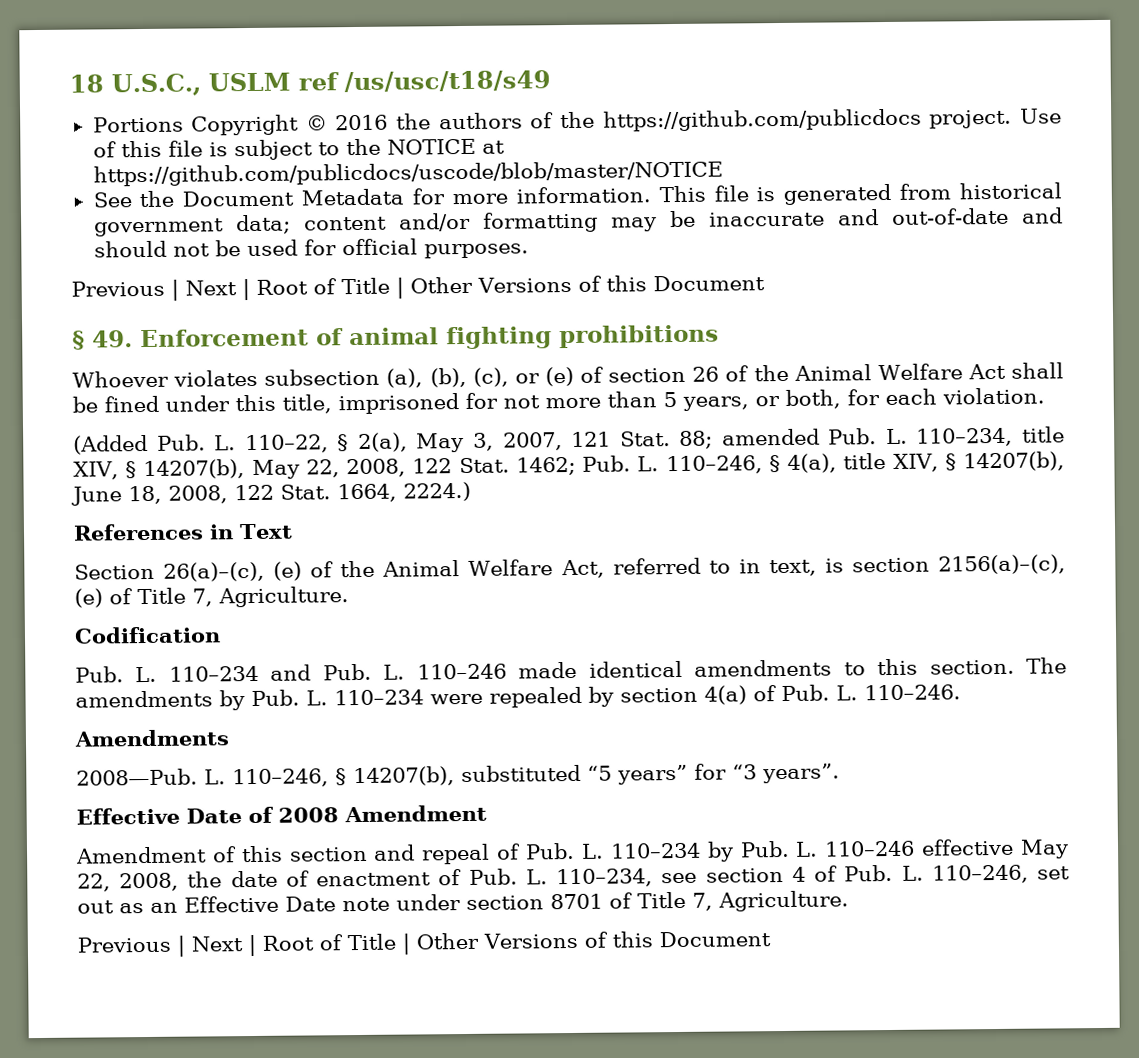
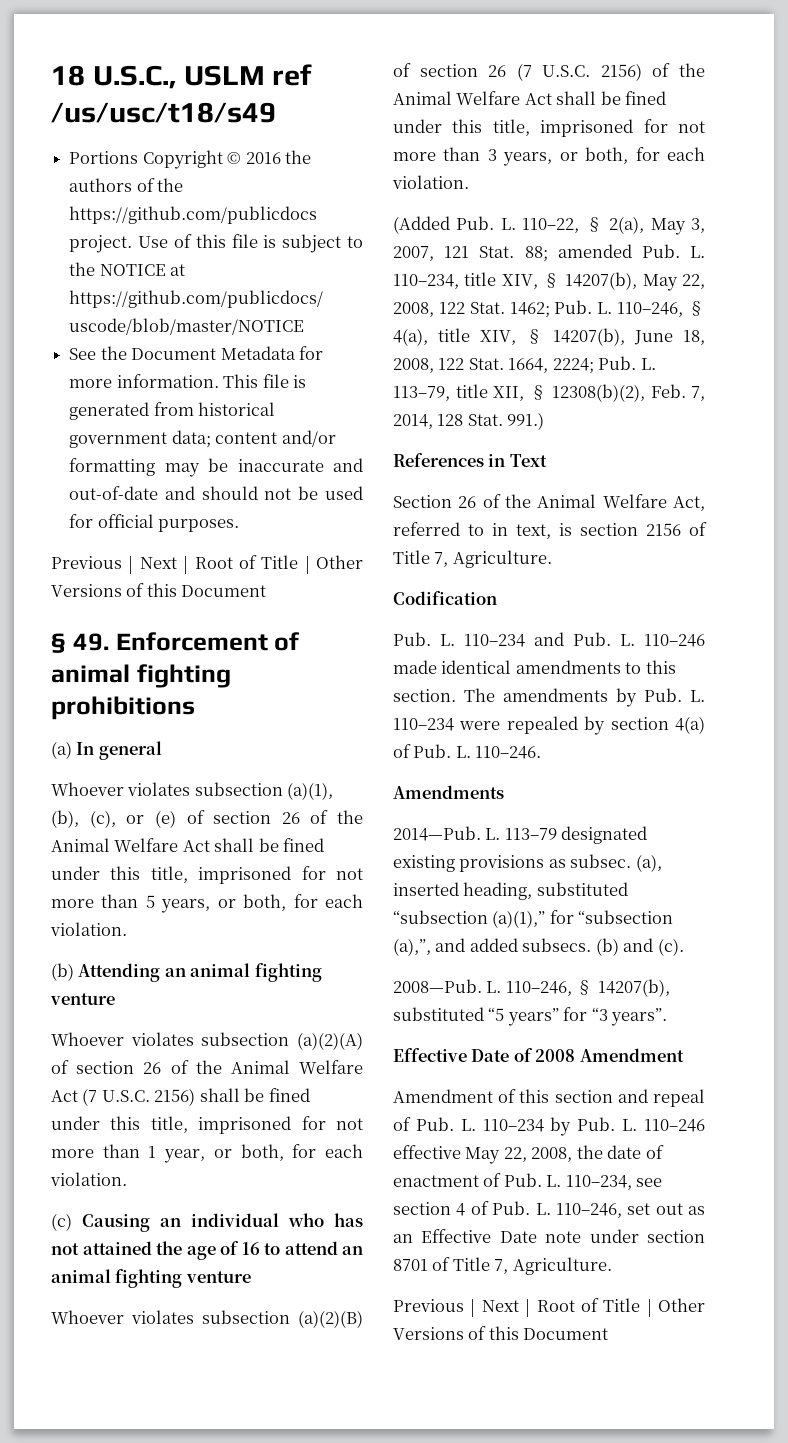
[72,368,424,388] // Whoever violates subsection (a), -> [51,741,162,760] [51,782,334,800] // (a) In general // Whoever violates subsection (a)(1),
(1045, 396) none -> [51,963,322,982] [50,993,115,1005] [51,1032,363,1050] [51,1060,363,1074] [51,1088,310,1106] [51,1116,363,1134] [51,1144,364,1163] [50,1172,127,1186] [51,1213,363,1232] [51,1241,363,1260] [51,1269,251,1288] [51,1310,363,1328] [393,63,705,81] [393,91,667,105] [393,119,705,137] [393,147,705,166] [392,175,469,189] // (b) Attending an animal fighting venture // Whoever violates subsection (a)(2)(A) of section 26 of the Animal Welfare Act (7 U.S.C. 2156) shall be fined under this title, imprisoned for not more than 1 year, or both, for each violation. // (c) Causing an individual who has not attained the age of 16 to attend an animal fighting venture // Whoever violates subsection (a)(2)(B) of section 26 (7 U.S.C. 2156) of the Animal Welfare Act shall be fined under this title, imprisoned for not more than 3 years, or both, for each violation.
[403,481,471,502] 2224.) -> [552,356,656,374] [393,384,705,402] [393,412,545,430] 2224; Pub. L. 113–79, title XII, § 12308(b)(2), Feb. 7, 2014, 128 Stat. 991.)
[163,561,303,582] 26(a)–(c), (e) -> [458,496,477,508] 26
[937,554,1066,575] [74,588,103,608] 2156(a)–(c), (e) -> [646,523,681,536] 2156
(230, 738) none -> [393,826,648,844] [393,854,662,872] [393,882,628,900] [393,910,674,928] [393,938,684,956] // 2014—Pub. L. 113–79 designated existing provisions as subsec. (a), inserted heading, substituted “subsection (a)(1),” for “subsection (a),”, and added subsecs. (b) and (c).

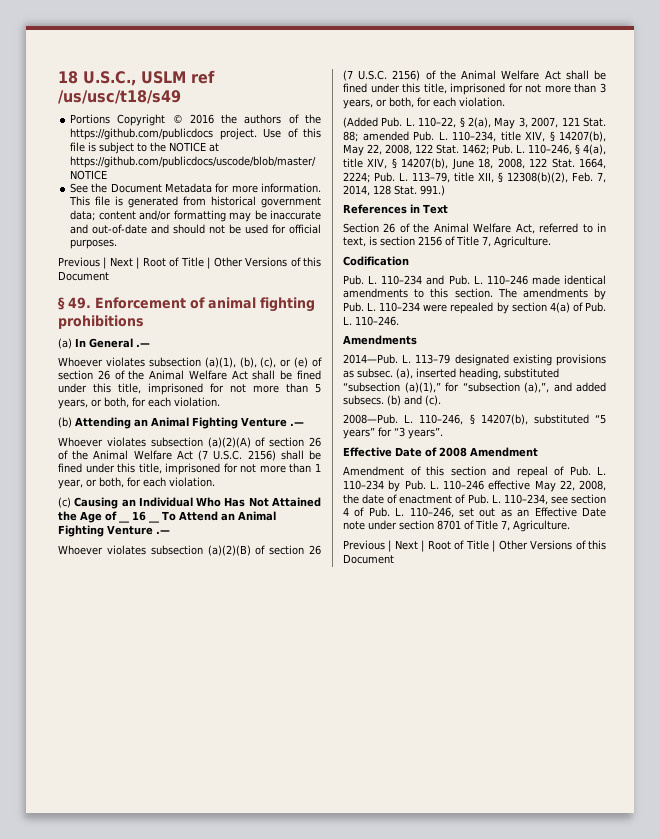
[98,741,162,760] general -> [89,338,150,348] General .—
[190,963,322,982] [50,993,115,1005] animal fighting venture -> [151,417,304,429] Animal Fighting Venture .—
[191,1213,363,1227] [51,1241,363,1260] [51,1269,251,1288] individual who has not attained the age of 16 to attend an animal fighting venture -> [138,497,321,507] [58,511,276,523] [58,525,170,537] Individual Who Has Not Attained the Age of __ 16 __ To Attend an Animal Fighting Venture .—

